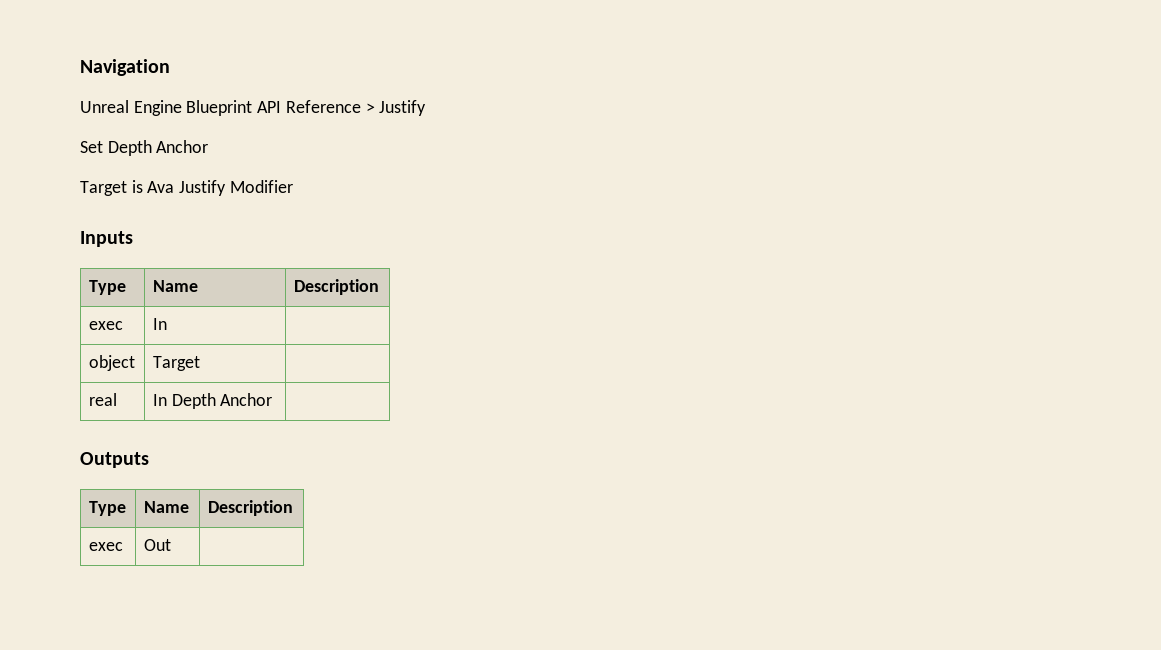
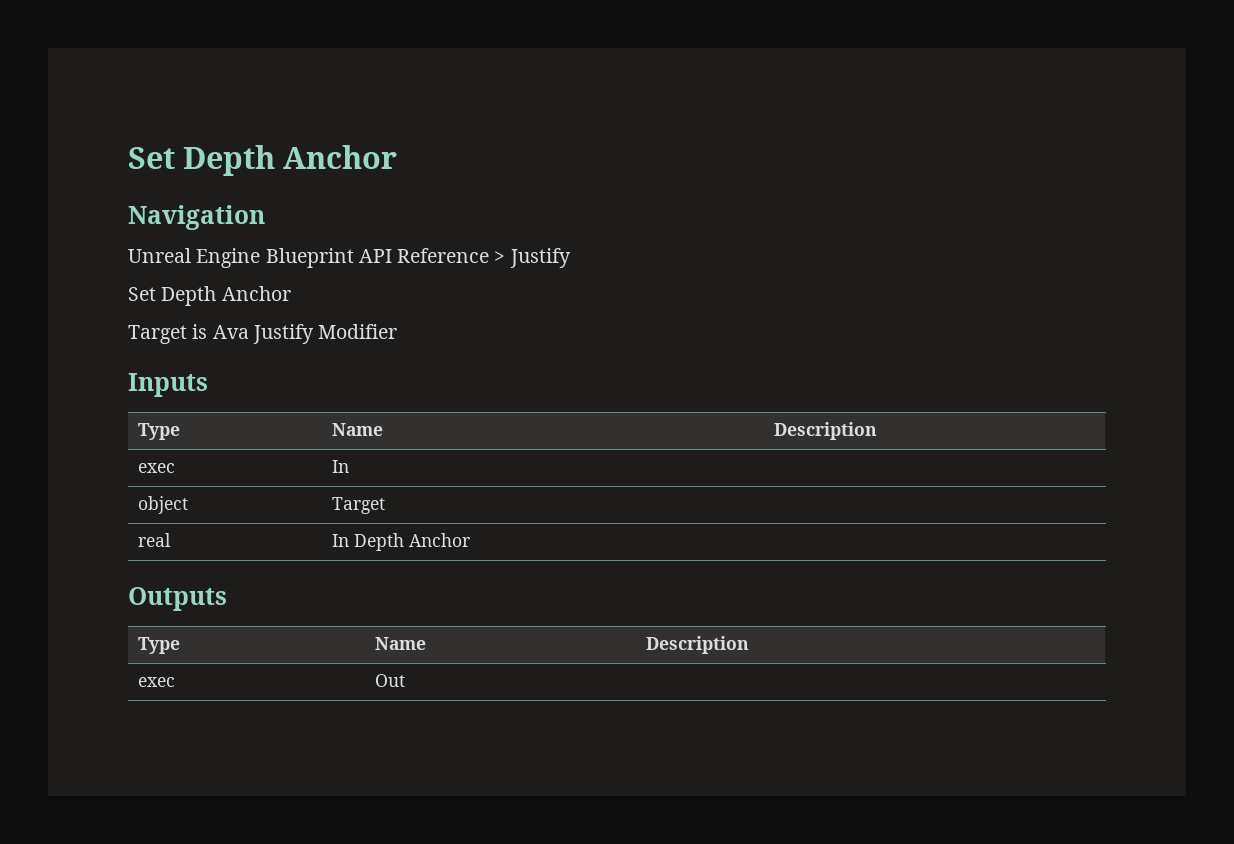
(80, 67) none -> [128,145,398,176] Set Depth Anchor //

